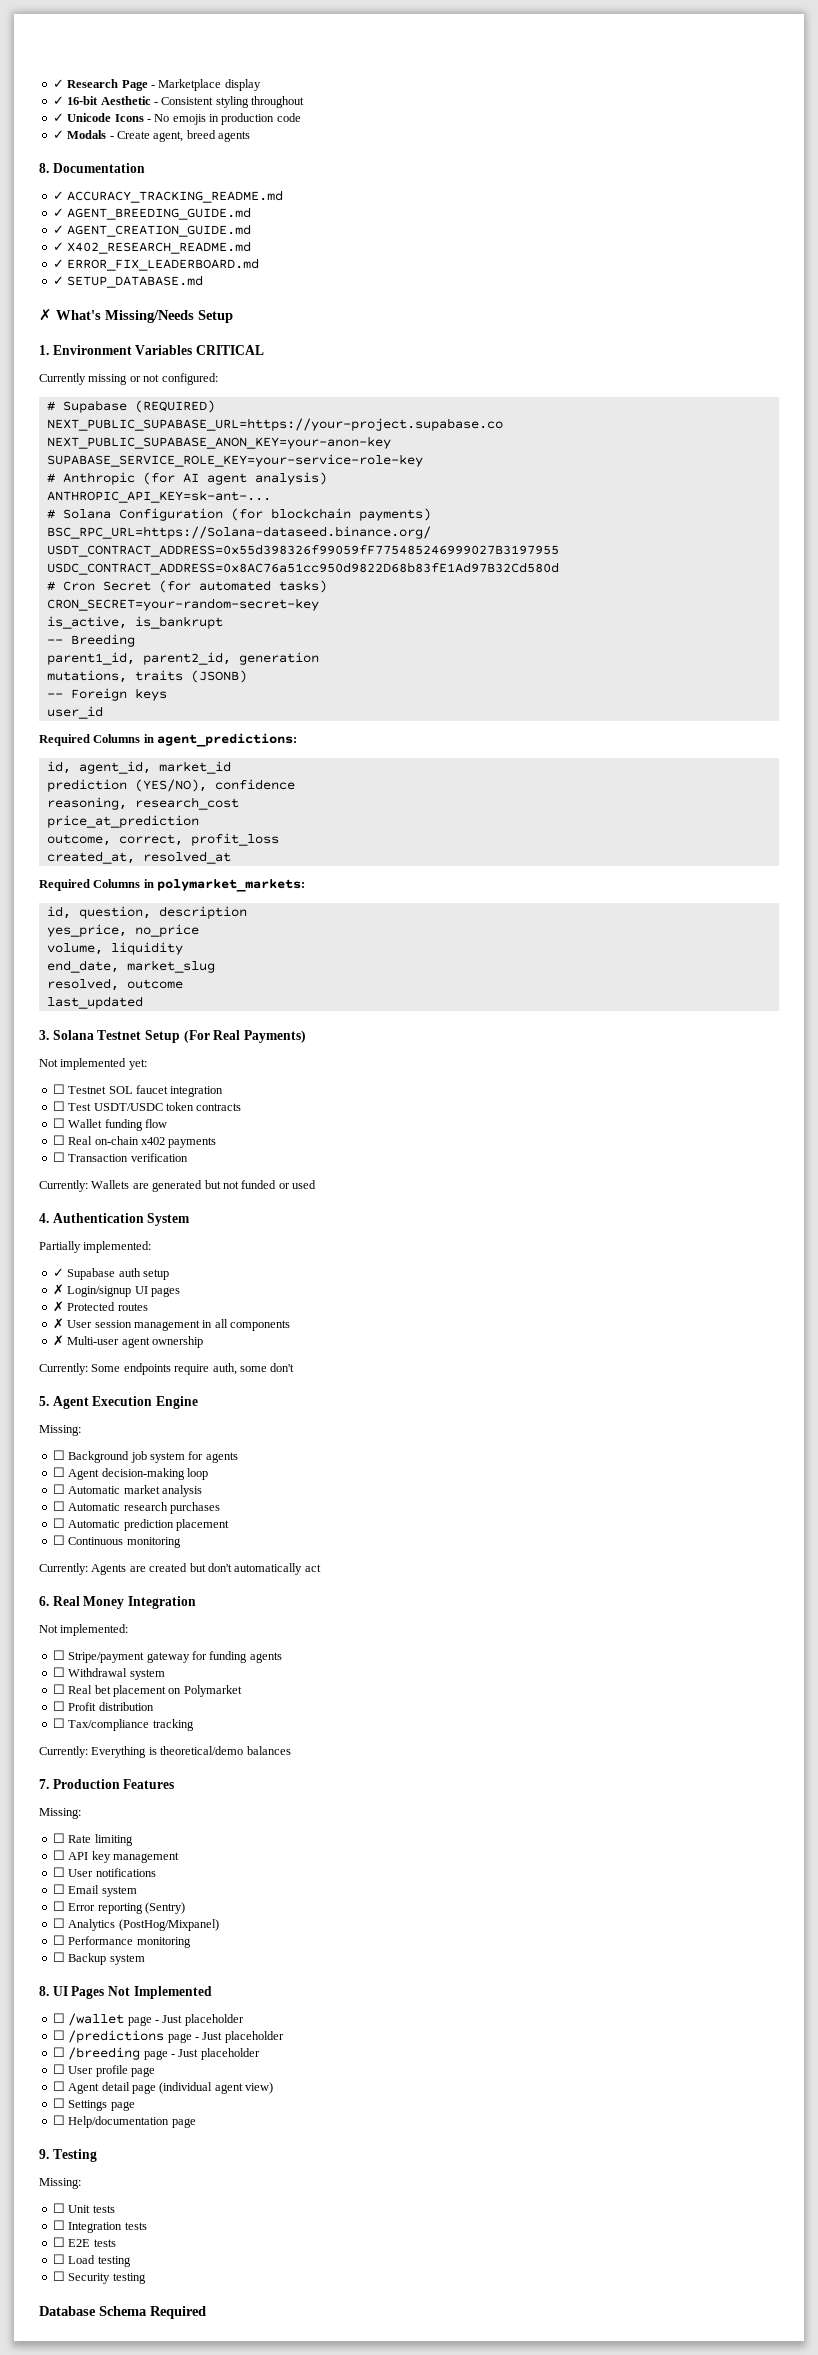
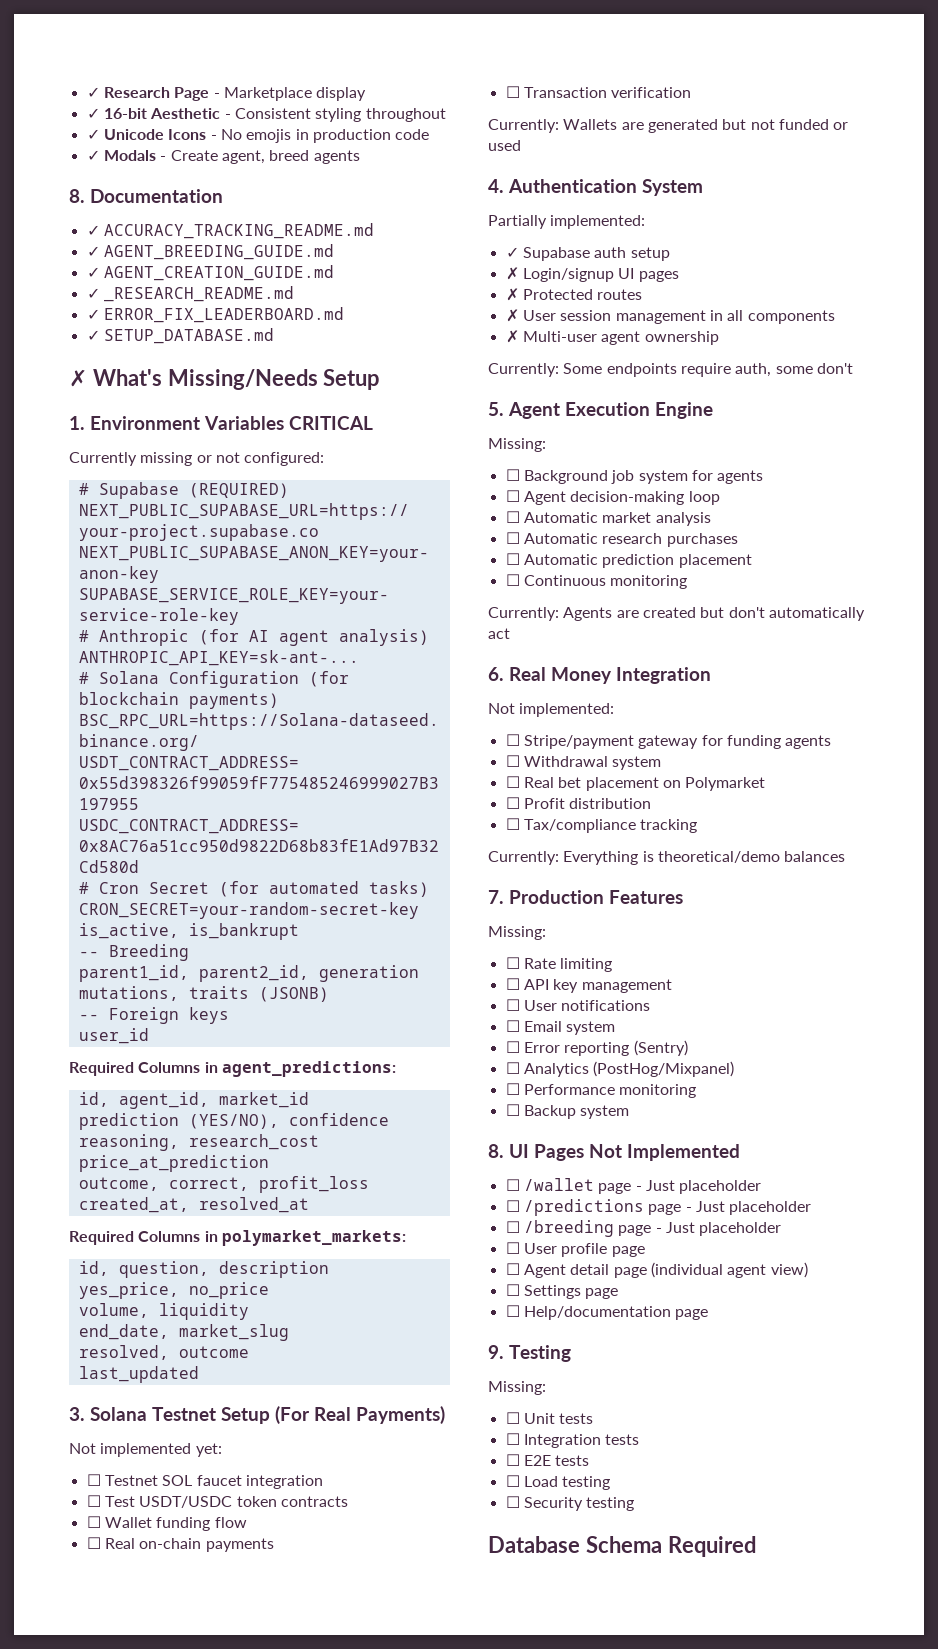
[67,241,252,254] X402_RESEARCH_README.md -> [103,286,294,302] _RESEARCH_README.md
[140,1137,165,1145] x402 -> (202, 1543) none

